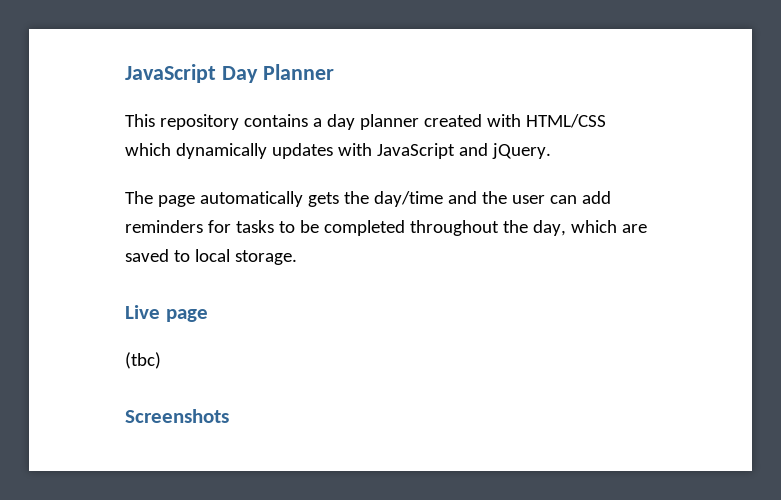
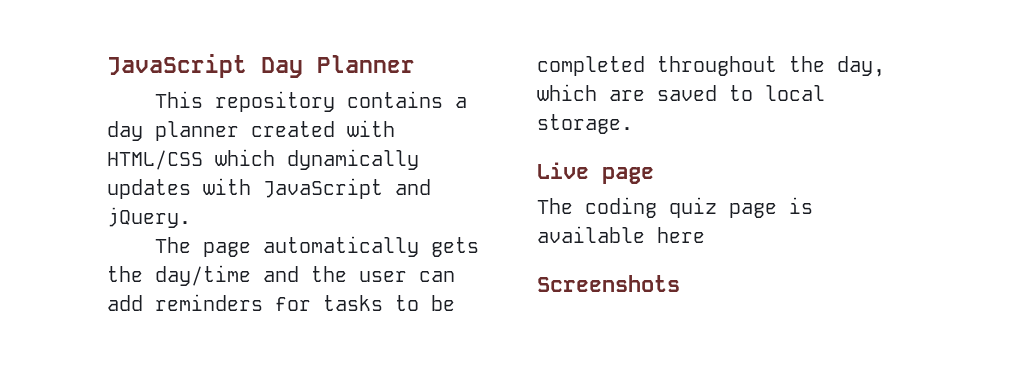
[125,352,161,369] (tbc) -> [537,197,813,218] [537,226,705,243] The coding quiz page is available here

